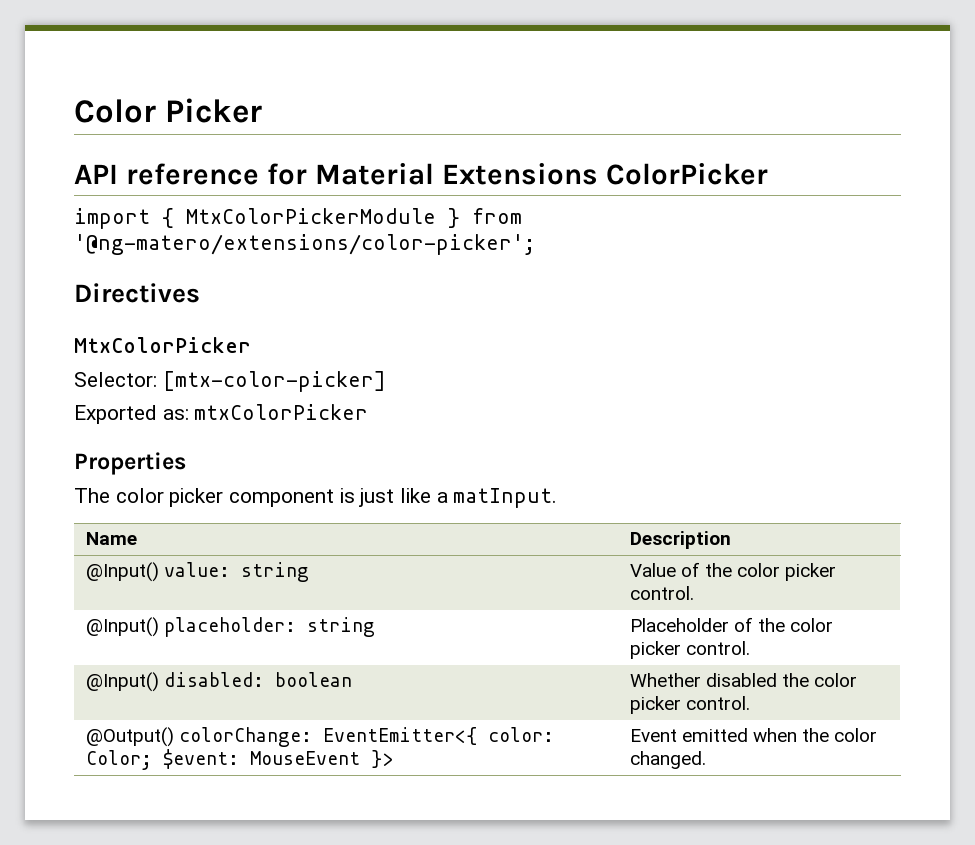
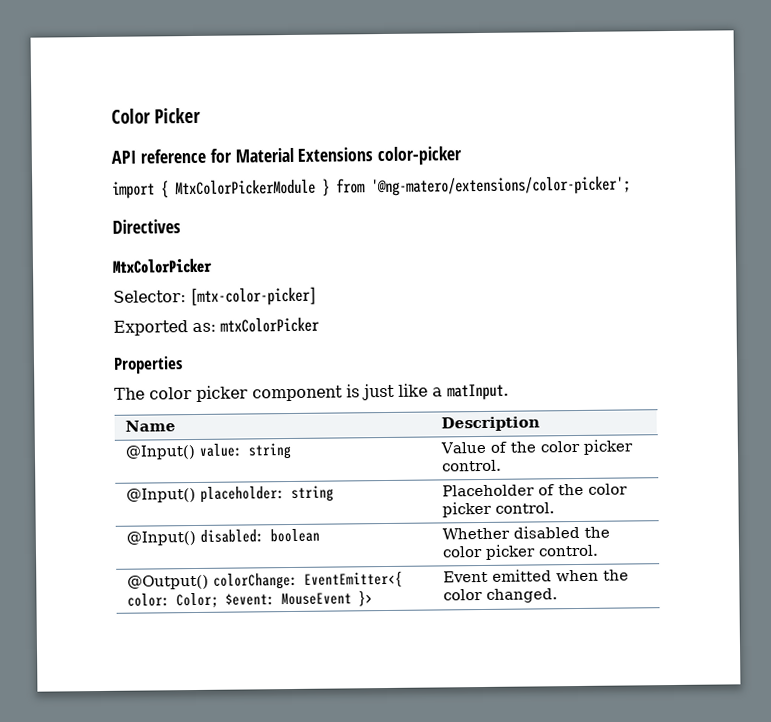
[605,163,768,185] ColorPicker -> [377,146,463,166] color-picker

